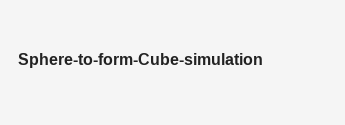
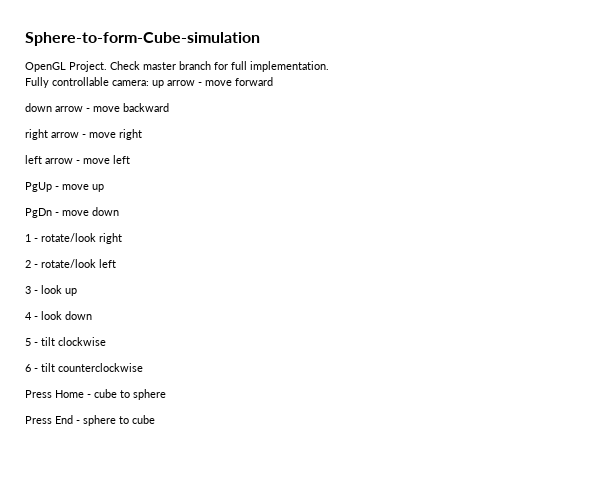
(263, 60) none -> [25,61,329,72] [25,77,273,88] [25,103,169,112] [25,129,142,140] [25,155,130,164] [25,182,104,192] [25,207,119,218] [25,233,122,244] [25,259,116,268] [25,285,77,296] [25,311,92,320] [25,337,106,346] [25,363,143,372] [25,389,166,400] [25,415,155,426] // OpenGL Project. Check master branch for full implementation. // Fully controllable camera: up arrow - move forward // down arrow - move backward // right arrow - move right // left arrow - move left // PgUp - move up // PgDn - move down // 1 - rotate/look right // 2 - rotate/look left // 3 - look up // 4 - look down // 5 - tilt clockwise // 6 - tilt counterclockwise // Press Home - cube to sphere // Press End - sphere to cube

